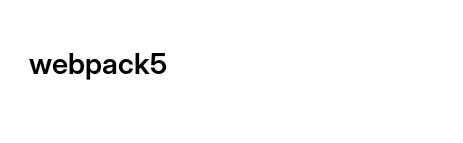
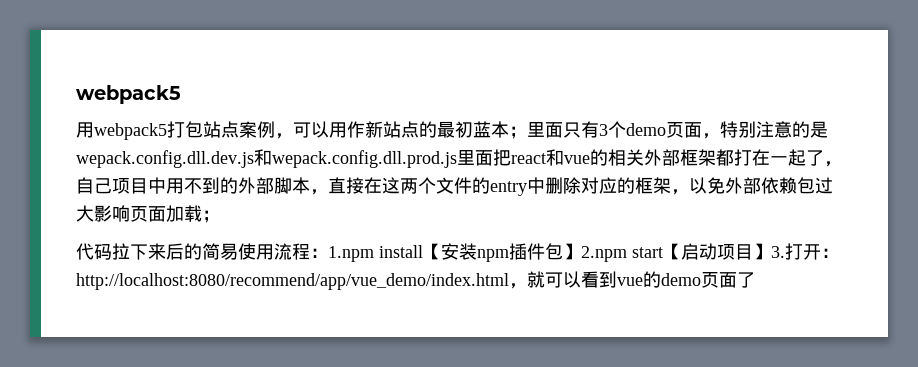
[29,53,167,80] webpack5 -> [76,85,181,104] [76,121,828,140] [76,149,842,168] [76,177,833,196] [76,205,220,223] [76,243,839,262] [76,271,755,290] webpack5 // 用webpack5打包站点案例，可以用作新站点的最初蓝本；里面只有3个demo页面，特别注意的是wepack.config.dll.dev.js和wepack.config.dll.prod.js里面把react和vue的相关外部框架都打在一起了，自己项目中用不到的外部脚本，直接在这两个文件的entry中删除对应的框架，以免外部依赖包过大影响页面加载； // 代码拉下来后的简易使用流程：1.npm install【安装npm插件包】2.npm start【启动项目】3.打开：http://localhost:8080/recommend/app/vue_demo/index.html，就可以看到vue的demo页面了

